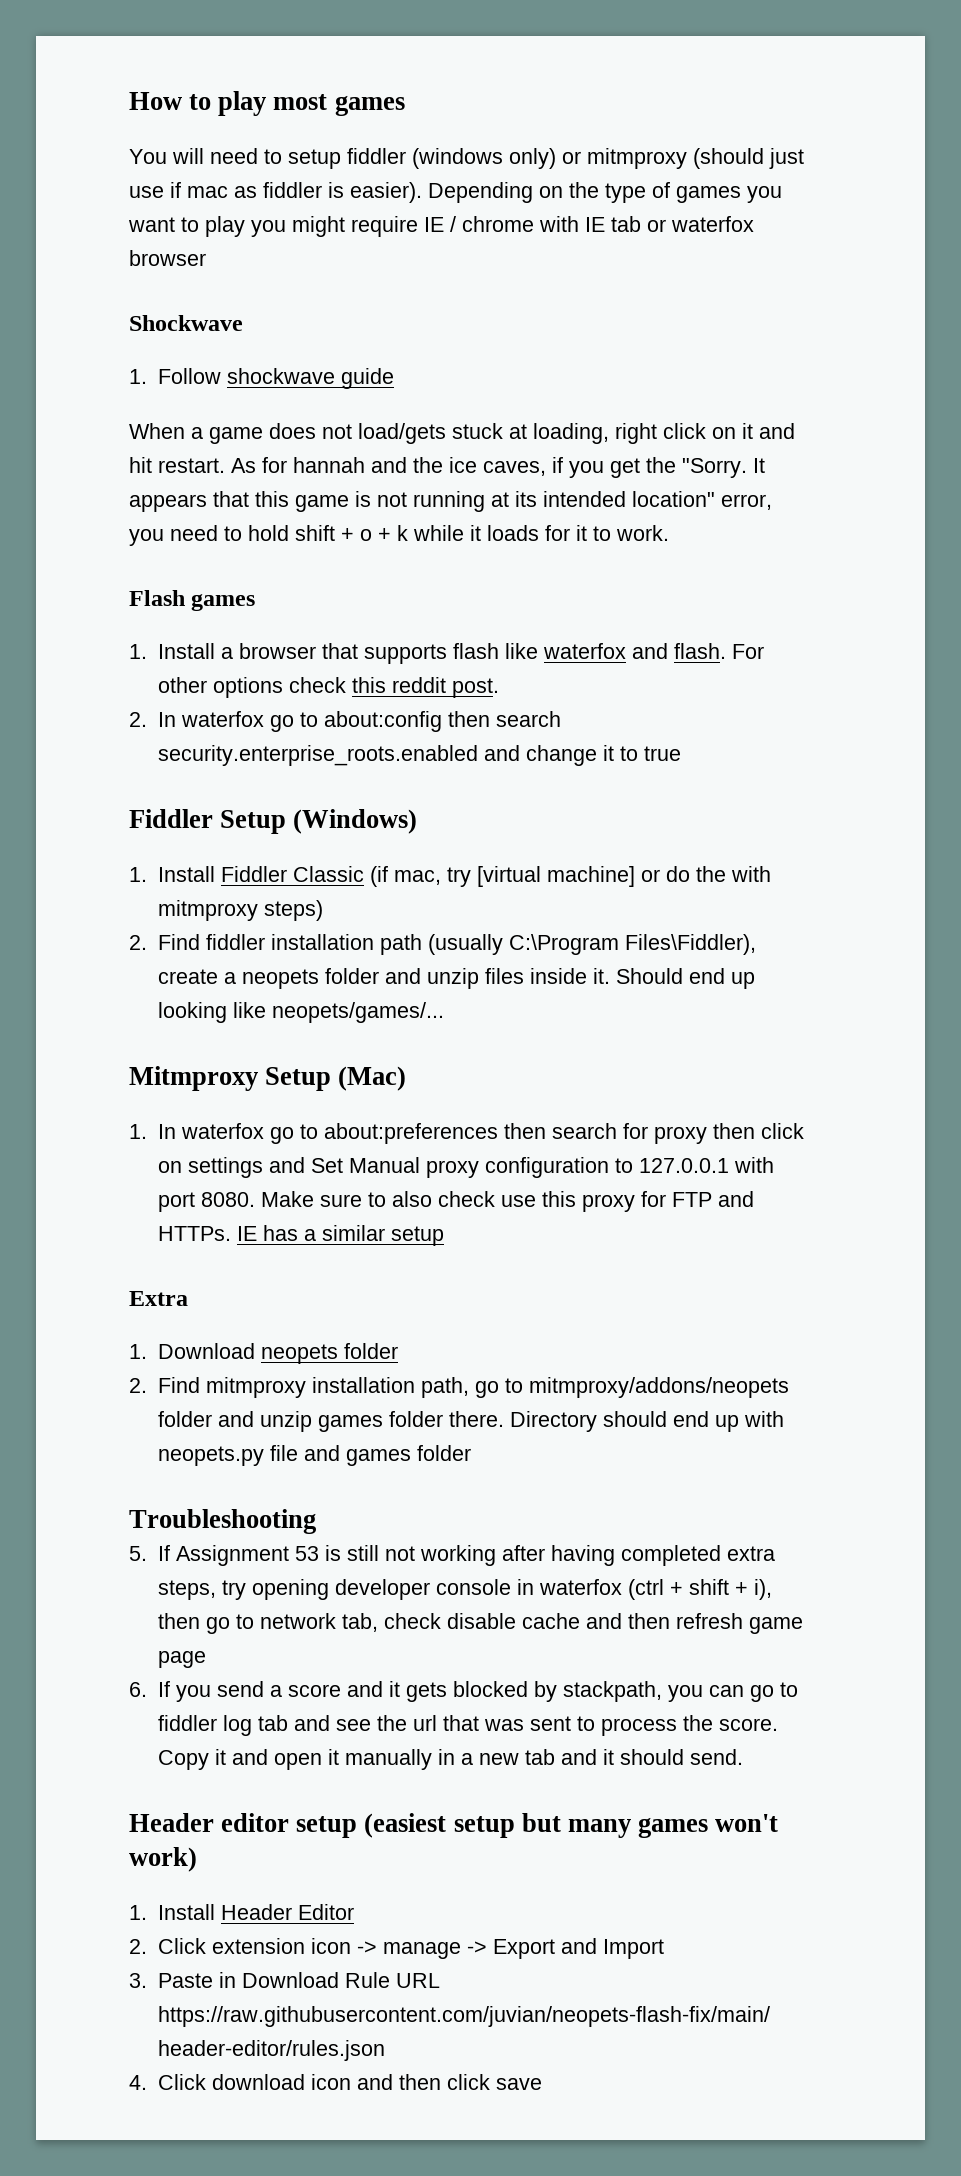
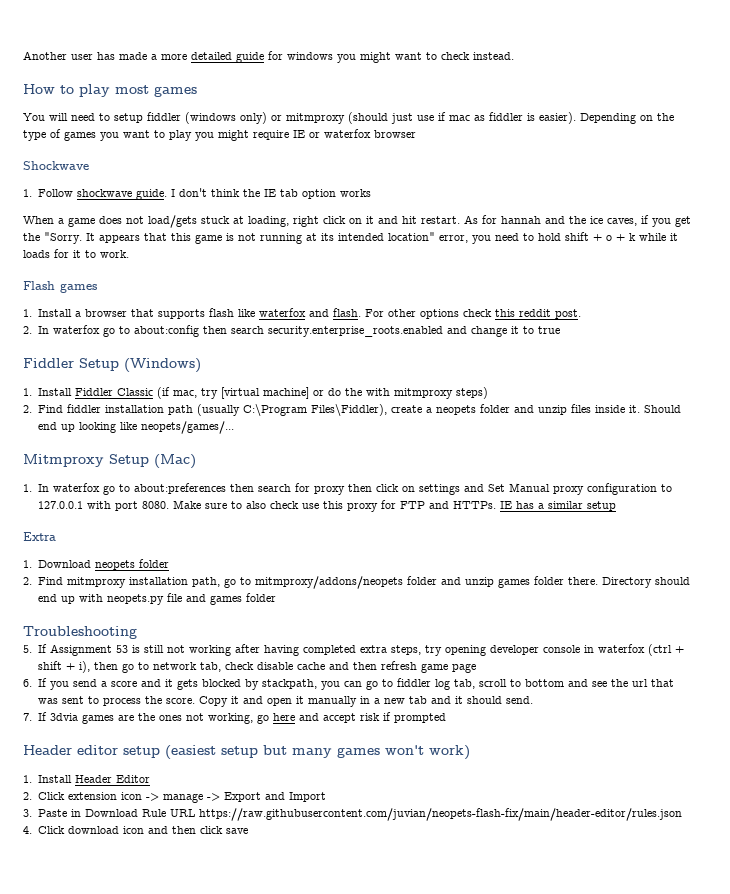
(129, 101) none -> [23,51,514,63] Another user has made a more detailed guide for windows you might want to check instead. //
[450,216,641,232] / chrome with IE tab -> (305, 134) none
[340,368,394,389] guide -> [135,188,371,200] guide. I don't think the IE tab option works
[257,1715,288,1731] tab -> [453,679,564,689] tab, scroll to bottom
(743, 1757) none -> [23,712,446,724] // 7. If 3dvia games are the ones not working, go here and accept risk if prompted

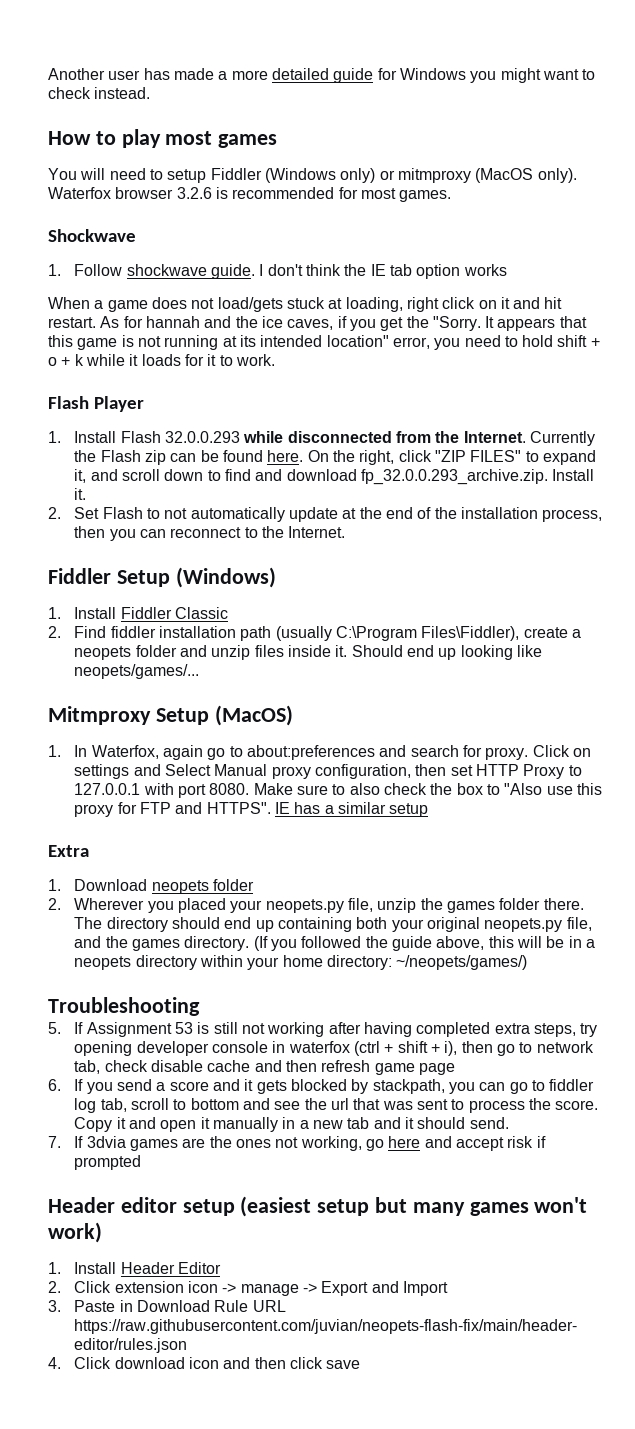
[287,52,333,60] windows -> [399,68,466,80] Windows
[147,112,236,124] fiddler (windows -> [210,168,336,183] Fiddler (Windows
[348,112,674,124] [23,129,416,141] (should just use if mac as fiddler is easier). Depending on the type of games you want to play you might require IE or waterfox browser -> [475,168,577,183] [48,187,452,202] (MacOS only). Waterfox browser 3.2.6 is recommended for most games.
[60,283,97,293] [23,308,581,319] [23,325,560,337] games // 1. Install a browser that supports flash like waterfox and flash. For other options check this reddit post. // 2. In waterfox go to about:config then search security.enterprise_roots.enabled and change it to true -> [93,396,144,412] [48,431,596,446] [74,450,596,465] [74,469,595,485] [74,488,87,500] [48,507,603,522] [74,526,346,541] Player // 1. Install Flash 32.0.0.293 while disconnected from the Internet. Currently the Flash zip can be found here. On the right, click "ZIP FILES" to expand it, and scroll down to find and download fp_32.0.0.293_archive.zip. Install it. // 2. Set Flash to not automatically update at the end of the installation process, then you can reconnect to the Internet.
[156,387,488,399] (if mac, try [virtual machine] or do the with mitmproxy steps) -> (229, 613) none
[154,454,196,469] (Mac) -> [214,705,293,726] (MacOS)
[52,483,100,492] waterfox -> [91,745,204,760] Waterfox, again
[229,484,254,492] then -> [379,745,407,757] and
[313,484,399,495] proxy then click -> [485,745,570,760] proxy. Click
[487,484,505,492] Set -> [165,764,212,776] Select
[586,483,657,495] configuration -> [315,764,565,779] configuration, then set HTTP Proxy
(299, 505) none -> [430,783,543,795] the box to "Also
[452,501,496,509] HTTPs. -> [206,802,271,814] HTTPS".
[37,576,494,589] Find mitmproxy installation path, go to mitmproxy/addons/neopets folder and unzip -> [74,898,443,913] Wherever you placed your neopets.py file, unzip the
[601,577,652,588] Directory -> [74,917,168,932] The directory
[78,593,276,605] with neopets.py file and games folder -> [278,917,592,932] [74,936,595,951] [74,955,528,970] containing both your original neopets.py file, and the games directory. (If you followed the guide above, this will be in a neopets directory within your home directory: ~/neopets/games/)

